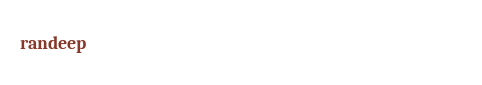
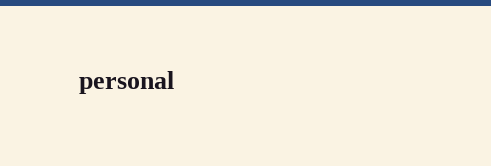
[20,36,86,53] randeep -> [79,71,174,94] personal

